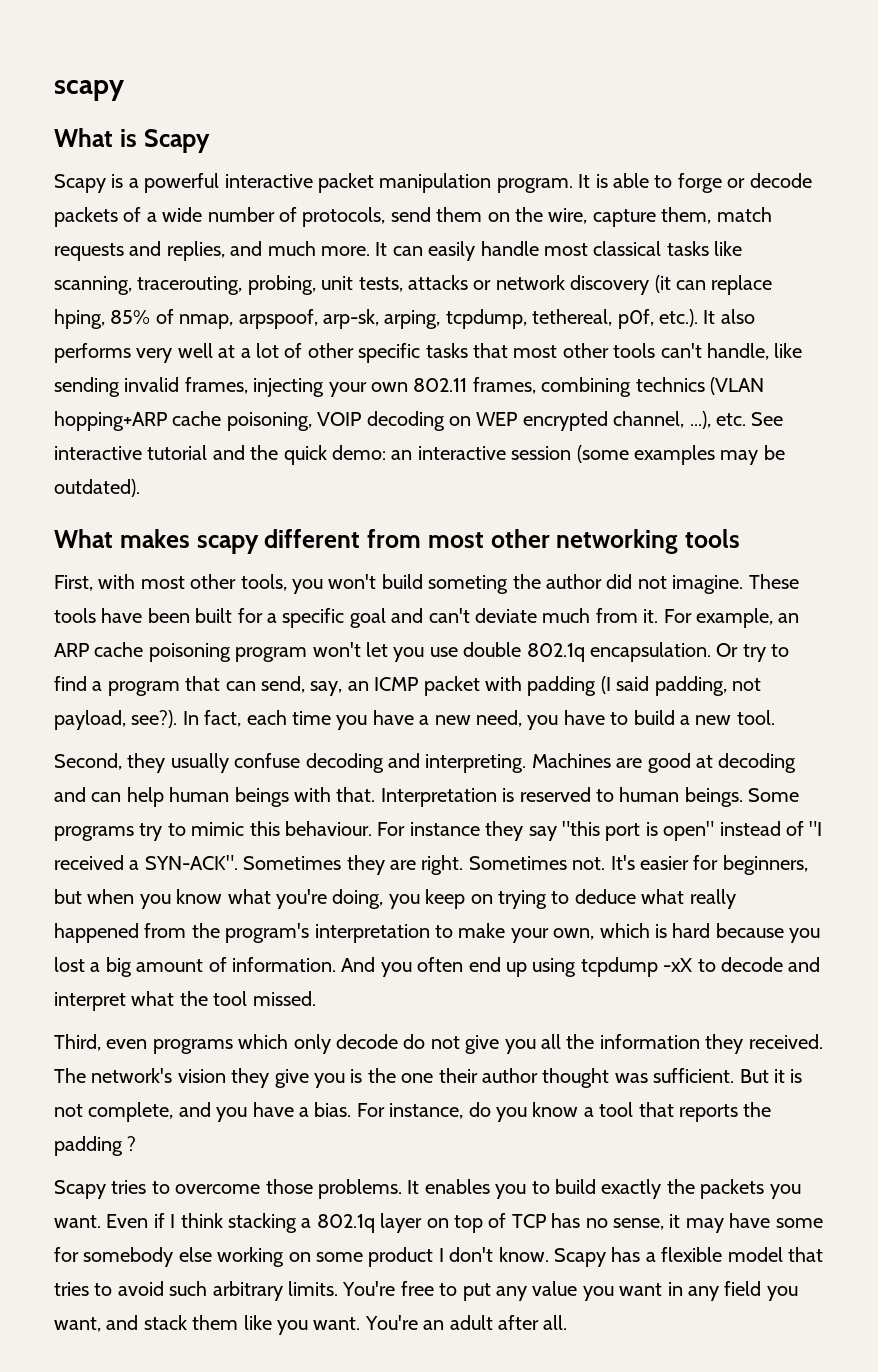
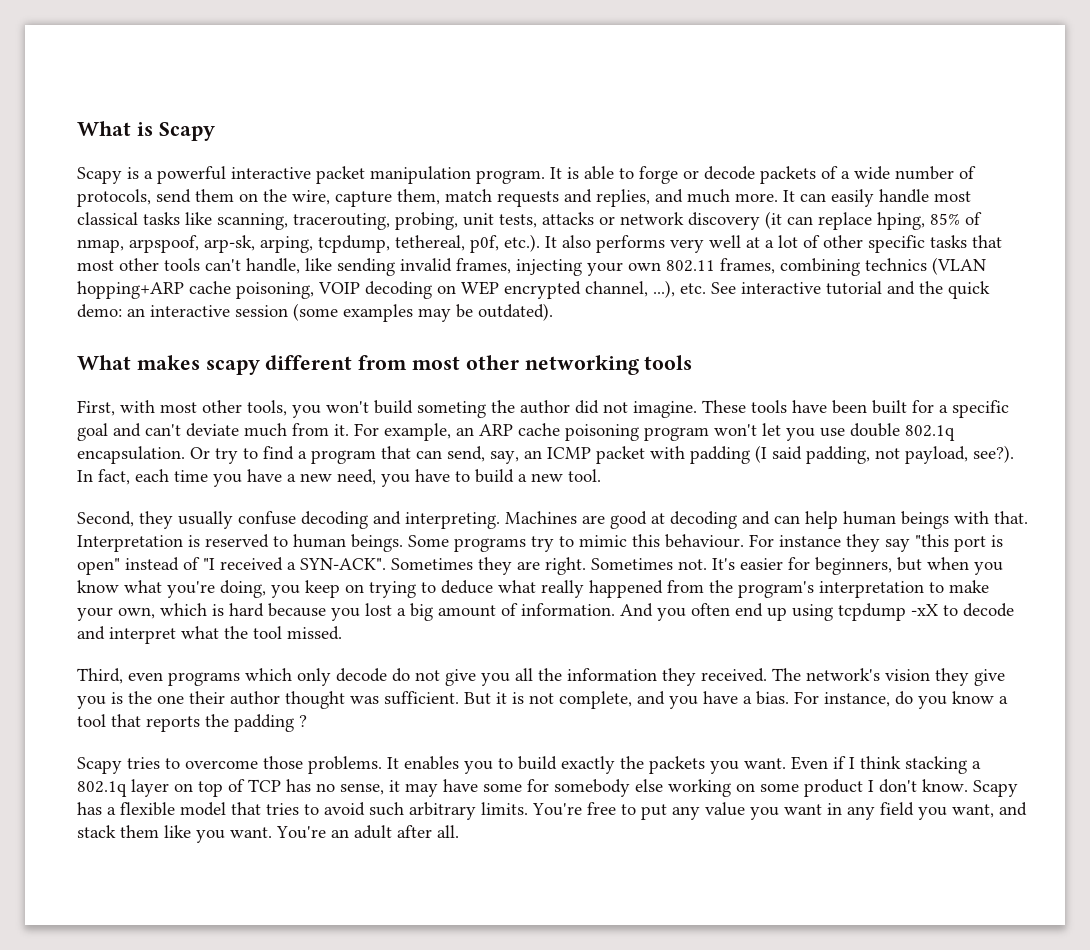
[54,80,124,101] scapy // -> (77, 128) none

